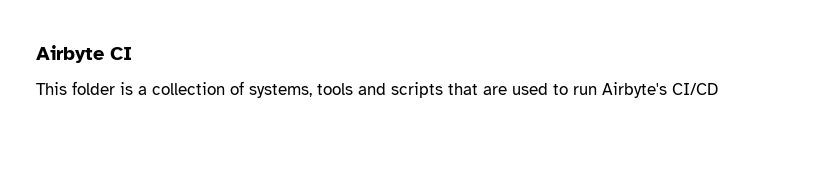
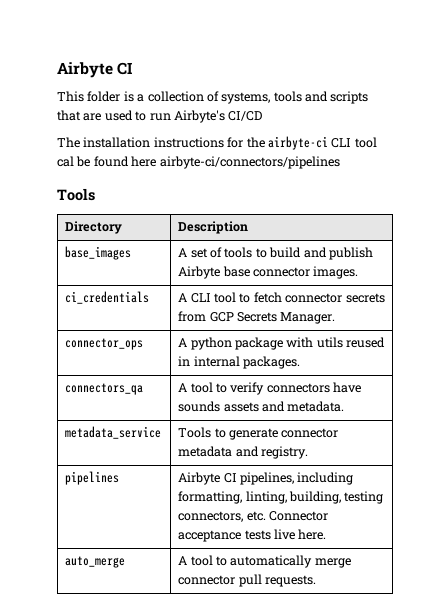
(718, 89) none -> [57,136,377,150] [57,156,340,169] [57,188,95,201] [65,221,123,234] [178,221,249,234] [65,246,132,260] [178,247,373,260] [178,266,359,279] [65,291,150,304] [178,292,385,303] [178,311,336,324] [65,338,144,350] [178,337,386,350] [178,356,301,369] [65,383,144,395] [178,382,362,395] [178,401,345,412] [65,426,162,439] [178,427,339,440] [178,446,309,459] [65,471,120,485] [178,472,354,485] [178,491,384,504] [178,511,329,522] [178,529,327,542] [65,556,126,568] [178,555,351,568] [178,574,317,587] // The installation instructions for the airbyte-ci CLI tool cal be found here airbyte-ci/connectors/pipelines // Tools // Directory | Description // base_images | A set of tools to build and publish Airbyte base connector images. // ci_credentials | A CLI tool to fetch connector secrets from GCP Secrets Manager. // connector_ops | A python package with utils reused in internal packages. // connectors_qa | A tool to verify connectors have sounds assets and metadata. // metadata_service | Tools to generate connector metadata and registry. // pipelines | Airbyte CI pipelines, including formatting, linting, building, testing connectors, etc. Connector acceptance tests live here. // auto_merge | A tool to automatically merge connector pull requests.

